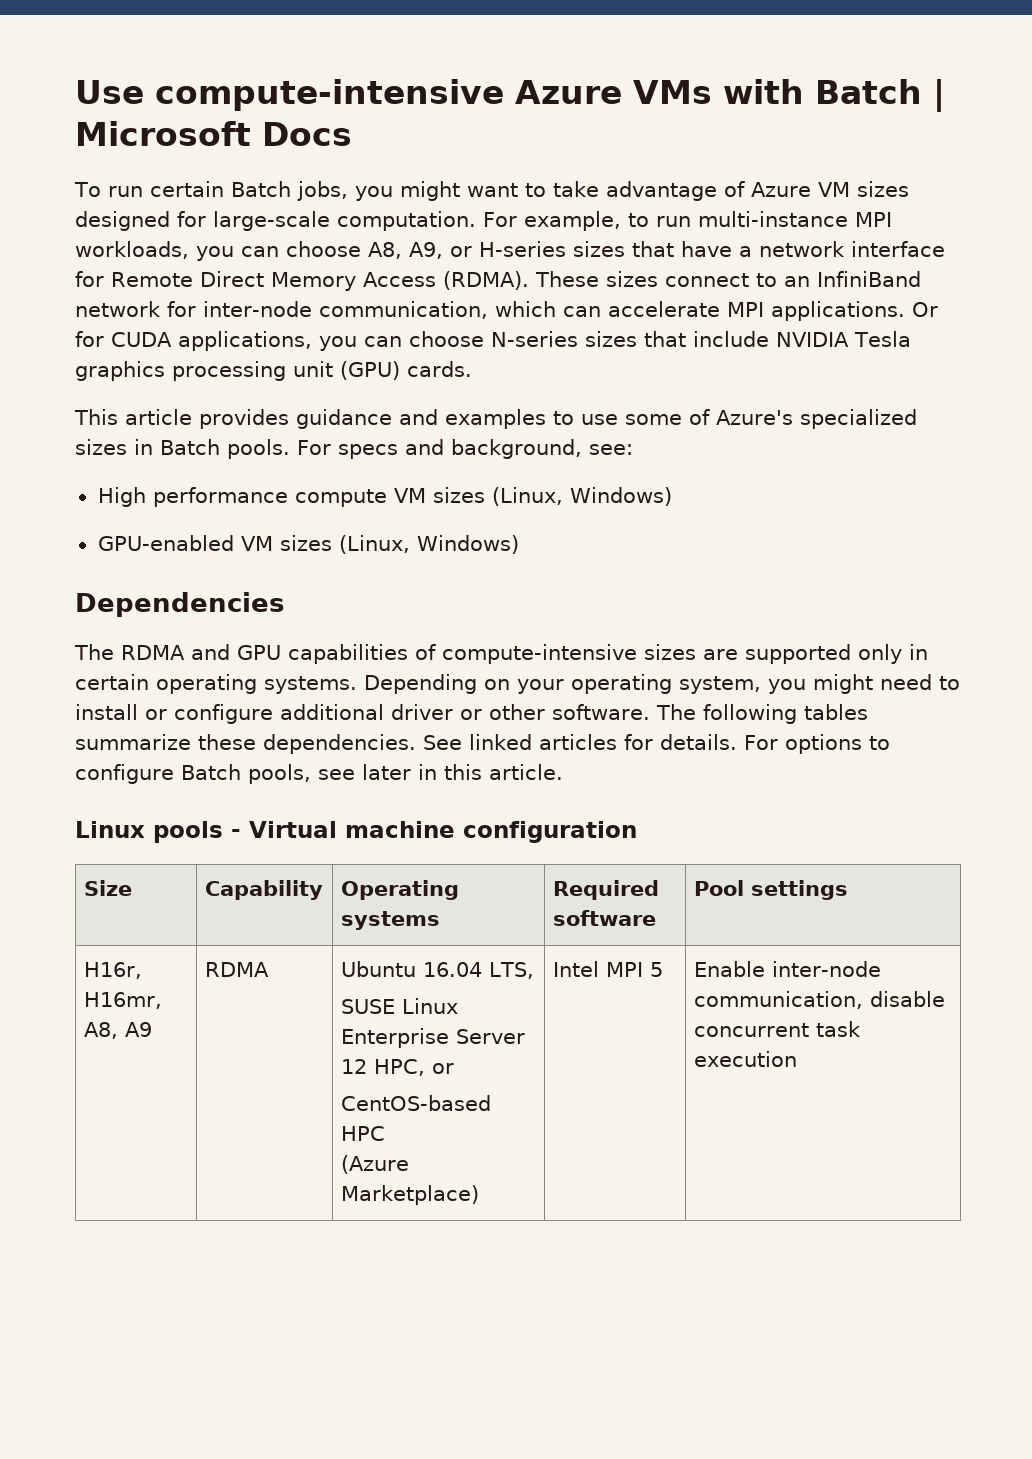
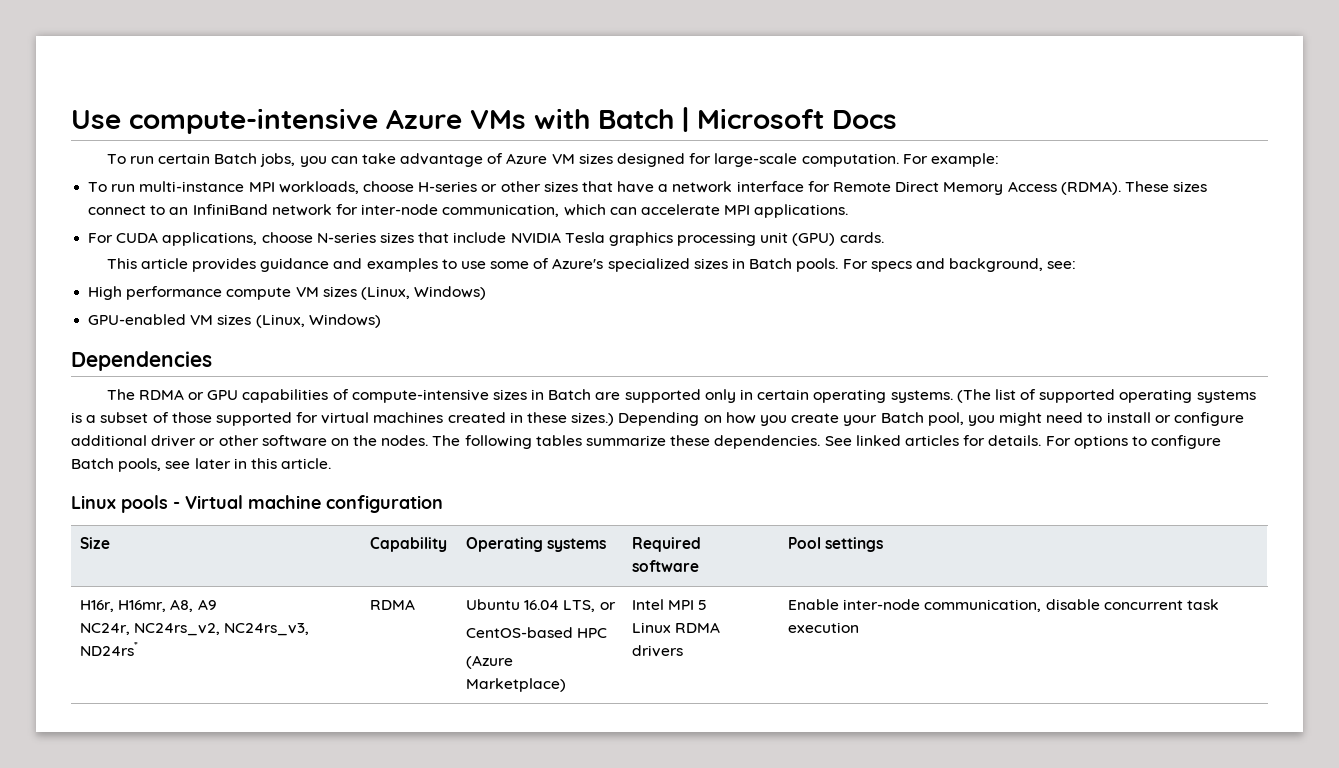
[399,181,546,201] might want to -> [330,156,358,164] can
[523,211,649,231] example, to -> [930,153,999,167] [88,182,108,192] example: // To
[196,241,566,261] you can choose A8, A9, or H-series -> [362,181,541,192] choose H-series or other
[911,302,938,317] [75,331,402,351] Or for CUDA applications, you can -> [88,232,258,246] // For CUDA applications,
[191,644,230,660] and -> [187,392,204,400] or
(696, 652) none -> [531,389,592,400] in Batch
[364,674,761,694] Depending on your operating system, -> [956,389,1256,403] [71,412,964,426] (The list of supported operating systems is a subset of those supported for virtual machines created in these sizes.) Depending on how you create your Batch pool,
[552,704,650,720] software. -> [261,435,429,447] software on the nodes.
(152, 1029) none -> [80,623,310,636] [80,642,139,656] // NC24r, NC24rs_v2, NC24rs_v3, ND24rs*
[340,998,458,1014] [340,1028,525,1048] [340,1059,425,1076] // SUSE Linux Enterprise Server 12 HPC, -> (596, 606) none
(663, 969) none -> [632,622,721,633] [632,645,684,657] // Linux RDMA drivers

